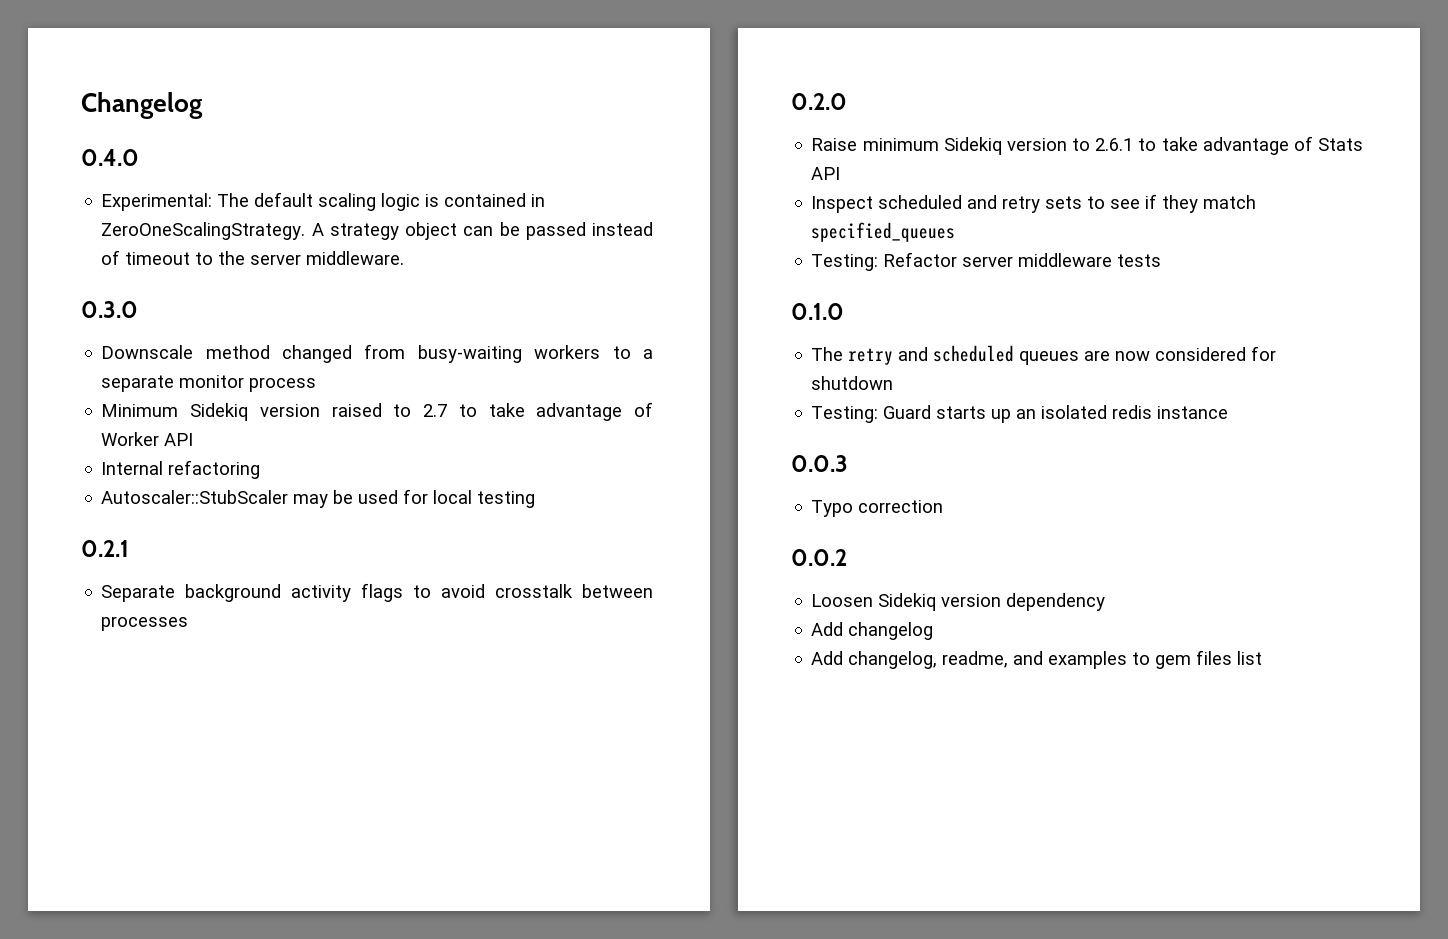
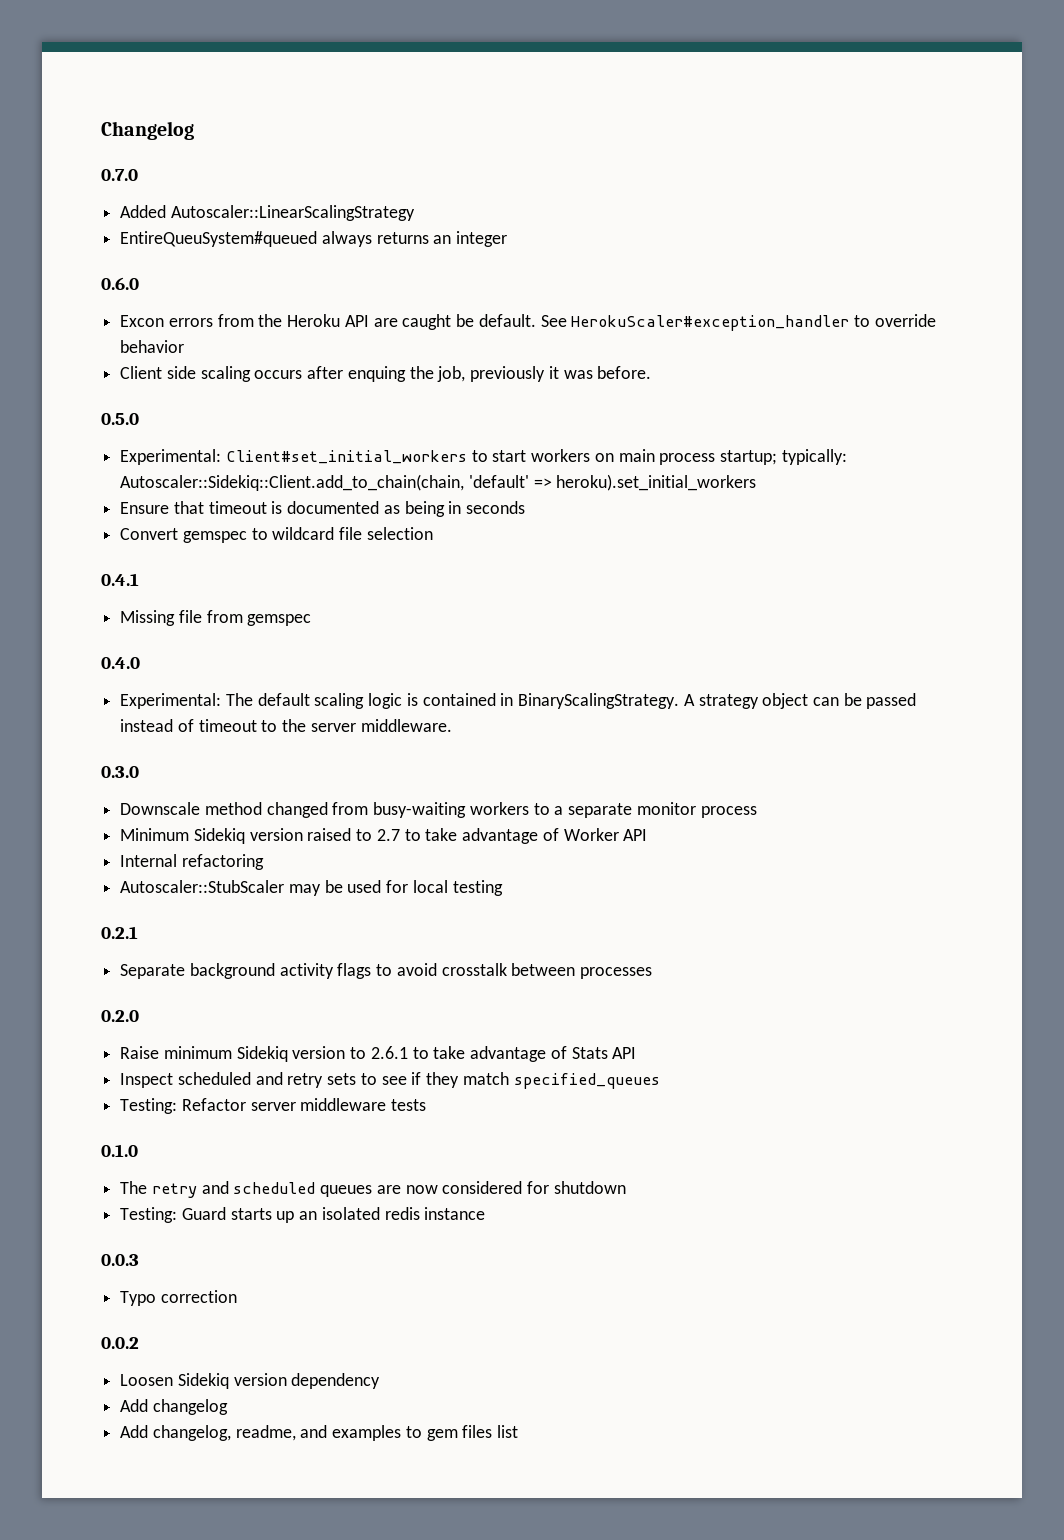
(203, 105) none -> [101,169,138,181] [120,205,415,221] [120,231,508,247] [101,277,139,290] [120,314,936,331] [120,340,185,353] [120,366,652,382] [101,413,139,425] [120,449,847,465] [120,474,757,491] [120,501,526,517] [120,527,433,543] [101,573,139,586] [120,610,312,626] // 0.7.0 // Added Autoscaler::LinearScalingStrategy // EntireQueuSystem#queued always returns an integer // 0.6.0 // Excon errors from the Heroku API are caught be default. See HerokuScaler#exception_handler to override behavior // Client side scaling occurs after enquing the job, previously it was before. // 0.5.0 // Experimental: Client#set_initial_workers to start workers on main process startup; typically: Autoscaler::Sidekiq::Client.add_to_chain(chain, 'default' => heroku).set_initial_workers // Ensure that timeout is documented as being in seconds // Convert gemspec to wildcard file selection // 0.4.1 // Missing file from gemspec
[101,222,306,240] ZeroOneScalingStrategy. -> [518,693,680,709] BinaryScalingStrategy.

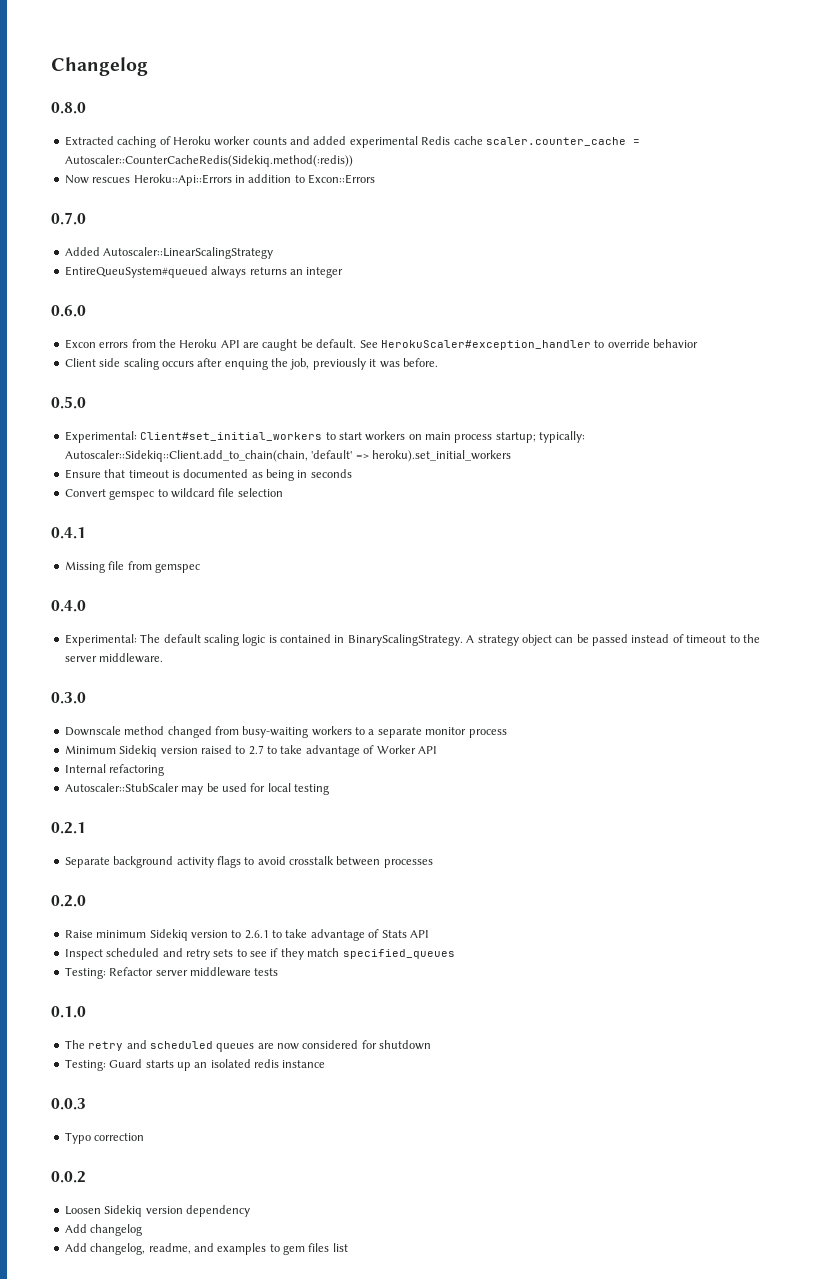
(194, 130) none -> [51,102,86,114] [64,136,640,148] [64,155,353,167] [64,174,375,186] // 0.8.0 // Extracted caching of Heroku worker counts and added experimental Redis cache scaler.counter_cache = Autoscaler::CounterCacheRedis(Sidekiq.method(:redis)) // Now rescues Heroku::Api::Errors in addition to Excon::Errors

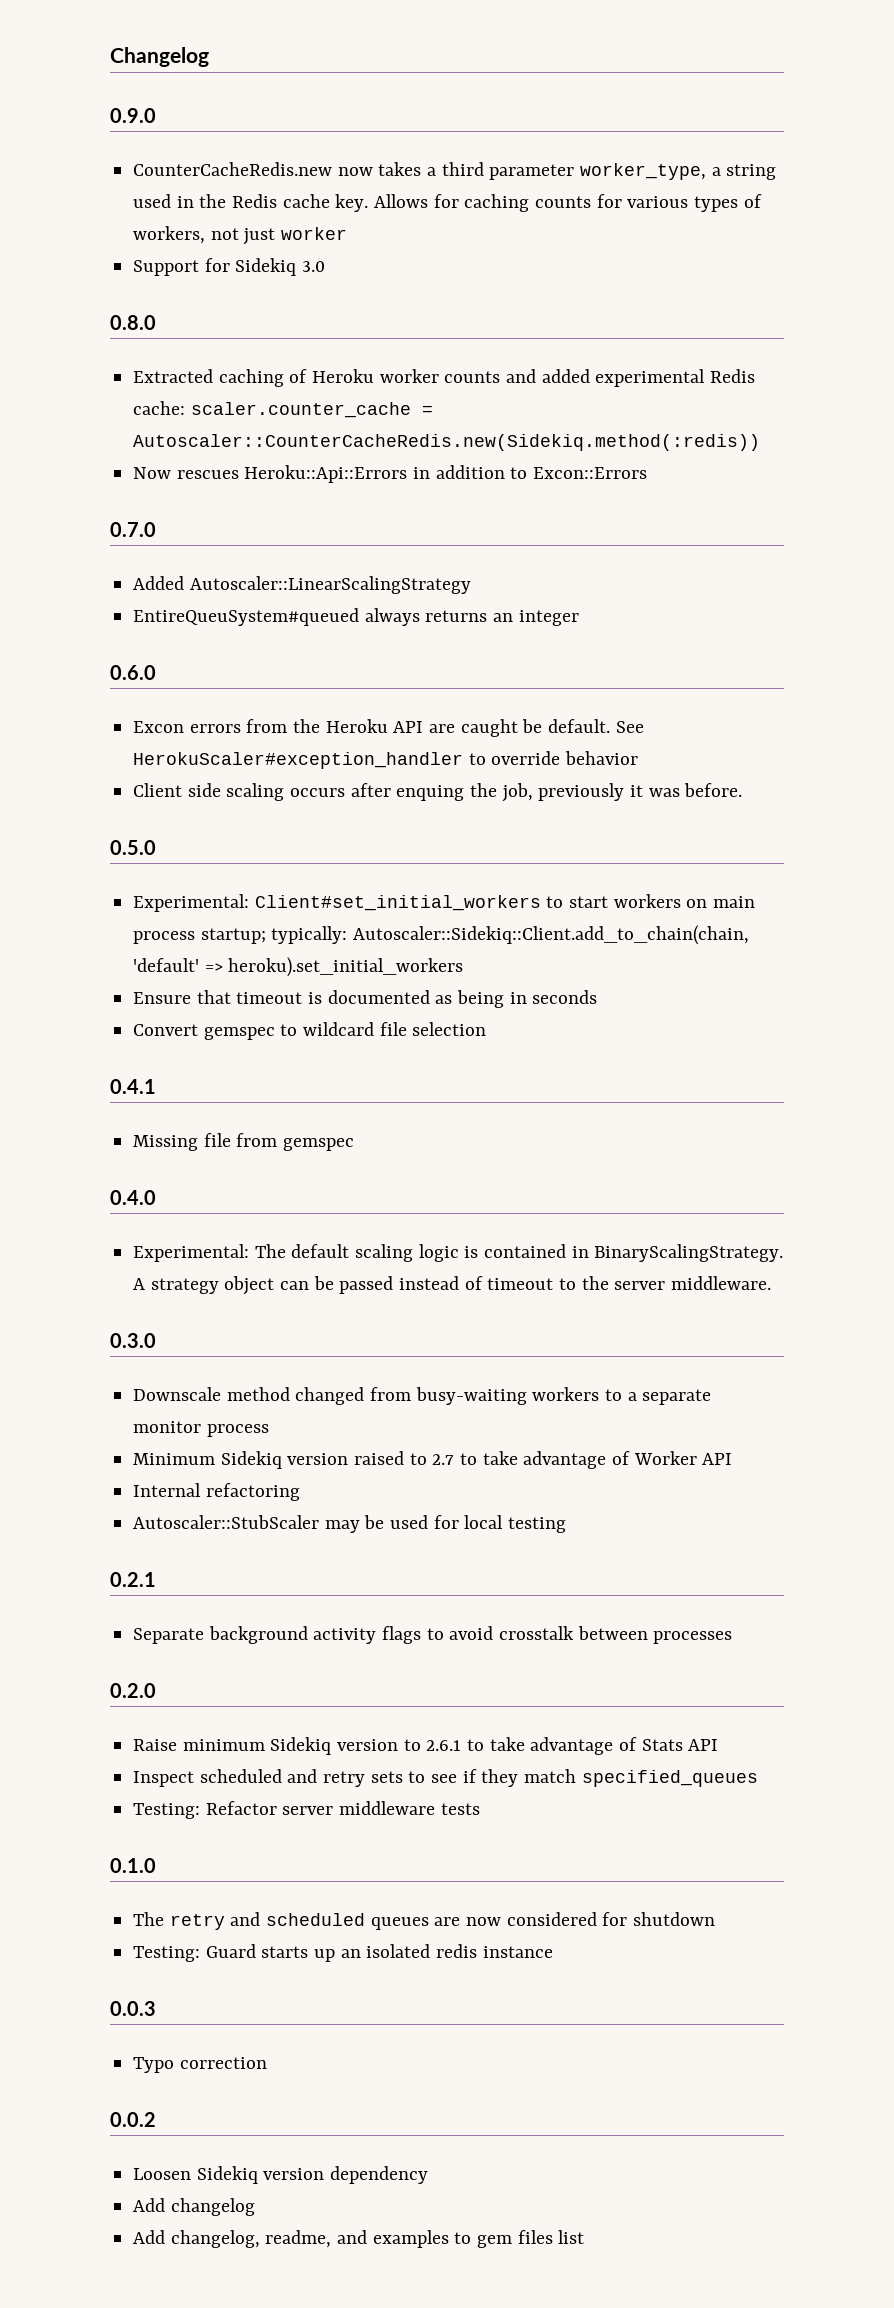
(148, 66) none -> [110,108,156,123] [133,162,777,180] [133,194,762,212] [133,226,348,245] [133,258,326,276] // 0.9.0 // CounterCacheRedis.new now takes a third parameter worker_type, a string used in the Redis cache key. Allows for caching counts for various types of workers, not just worker // Support for Sidekiq 3.0
[453,136,483,145] cache -> [133,401,186,415] cache:
[64,155,353,167] Autoscaler::CounterCacheRedis(Sidekiq.method(:redis)) -> [133,434,761,451] Autoscaler::CounterCacheRedis.new(Sidekiq.method(:redis))

